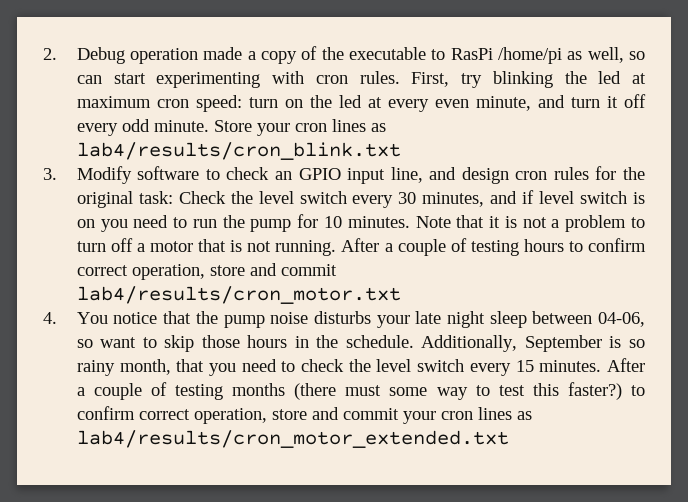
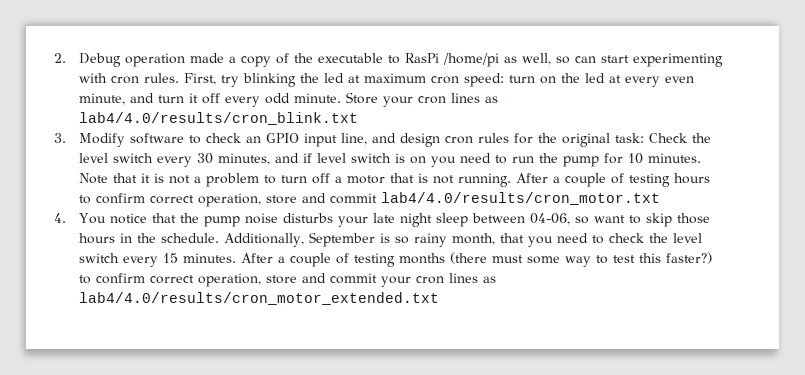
[76,142,401,160] lab4/results/cron_blink.txt -> [78,112,358,125] lab4/4.0/results/cron_blink.txt
[76,286,401,304] lab4/results/cron_motor.txt -> [380,192,660,205] lab4/4.0/results/cron_motor.txt
[76,430,509,448] lab4/results/cron_motor_extended.txt -> [78,292,439,305] lab4/4.0/results/cron_motor_extended.txt

